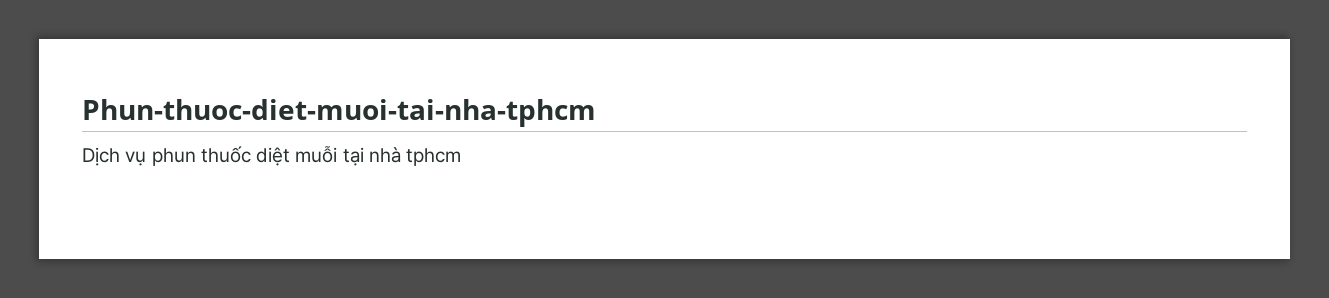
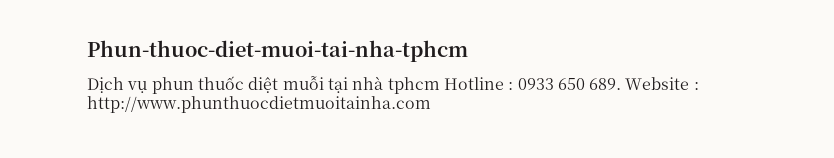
(462, 157) none -> [443,77,699,90] [87,96,431,113] Hotline : 0933 650 689. Website : http://www.phunthuocdietmuoitainha.com

